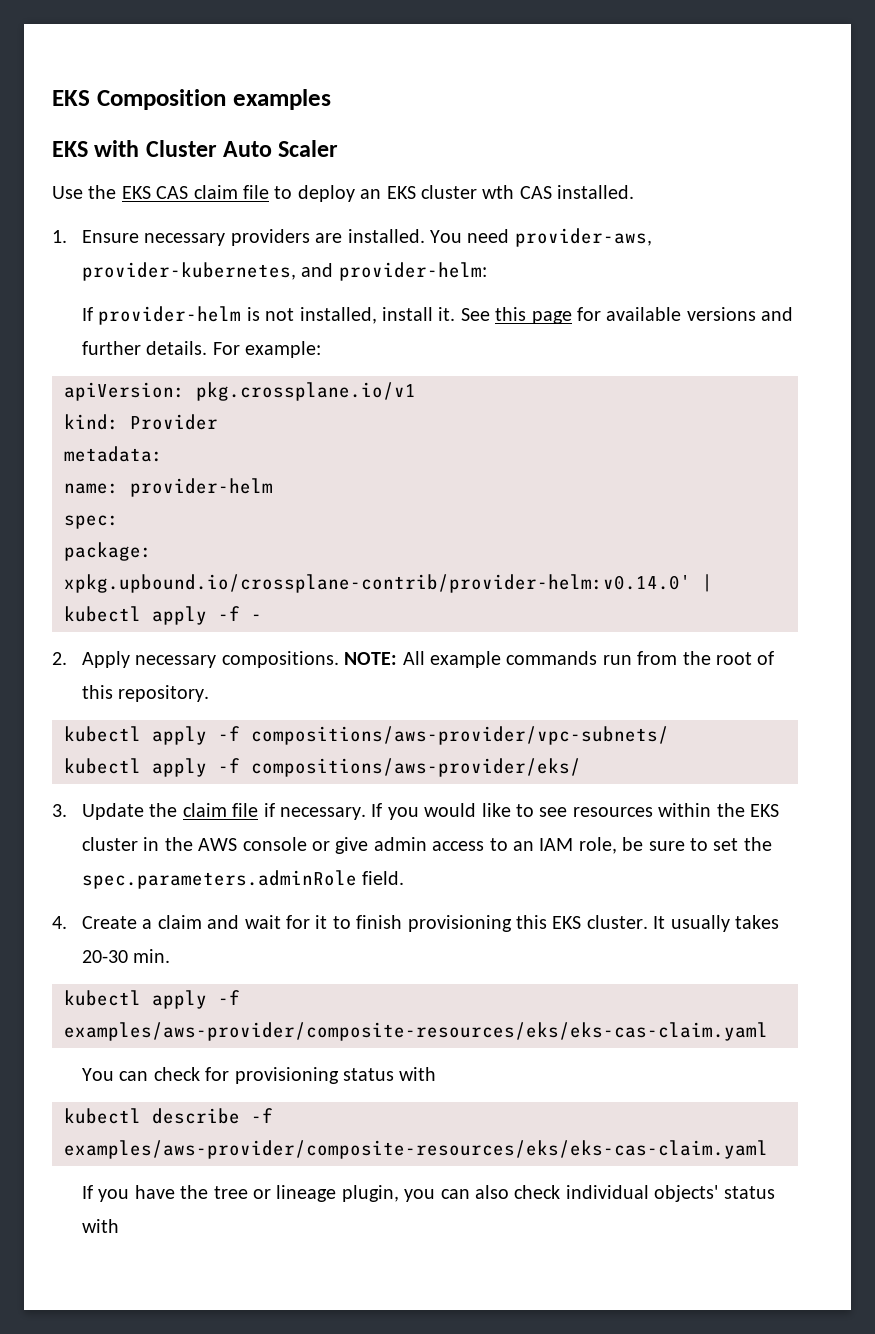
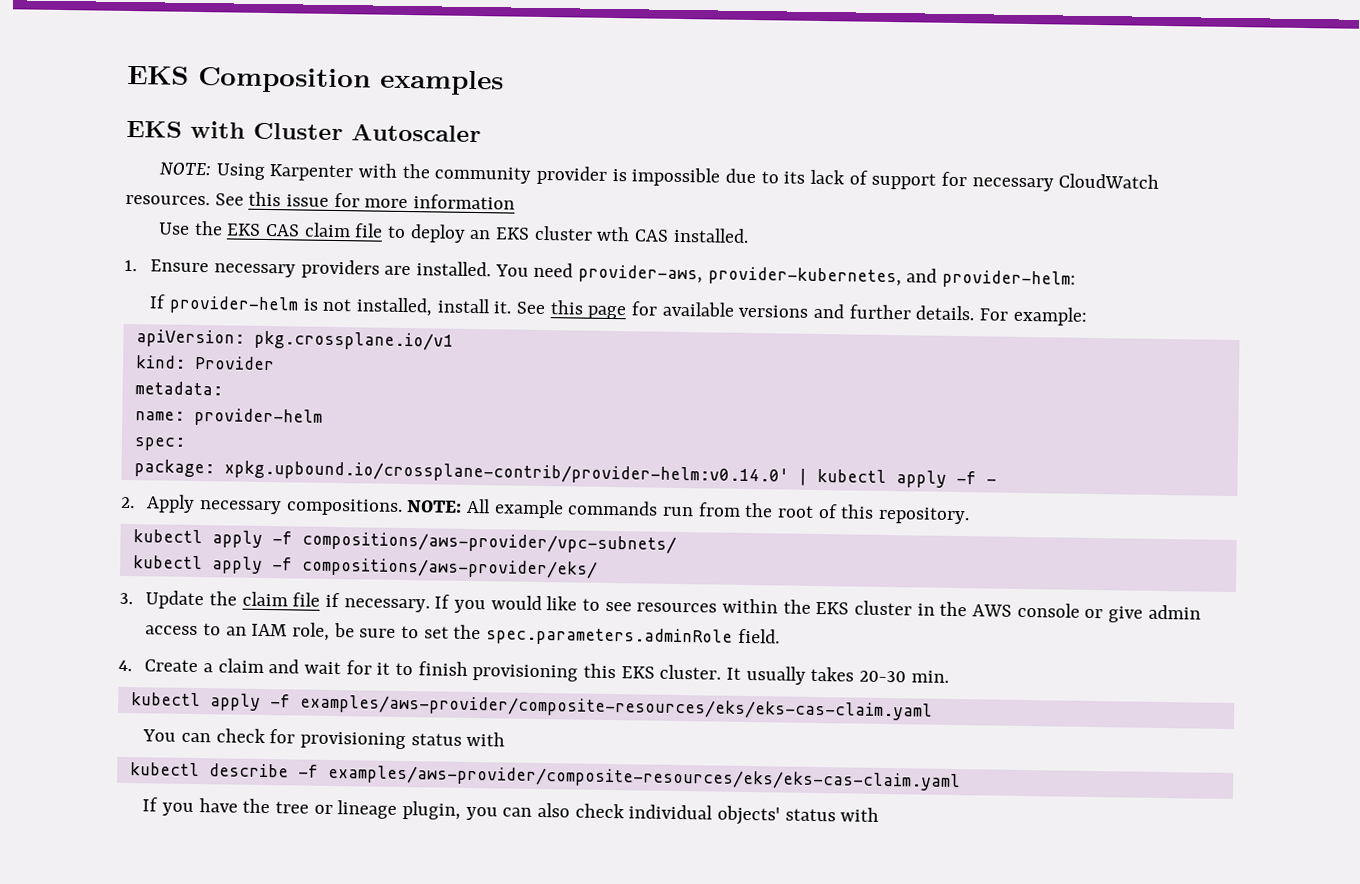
[223,140,339,157] Auto Scaler -> [351,123,481,143] [158,162,1160,192] [125,191,516,210] Autoscaler // NOTE: Using Karpenter with the community provider is impossible due to its lack of support for necessary CloudWatch resources. See this issue for more information

